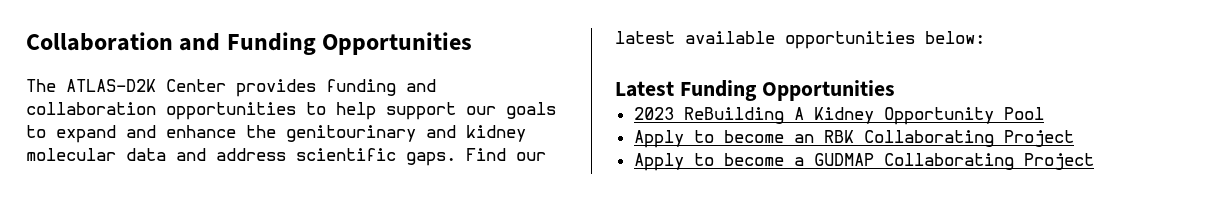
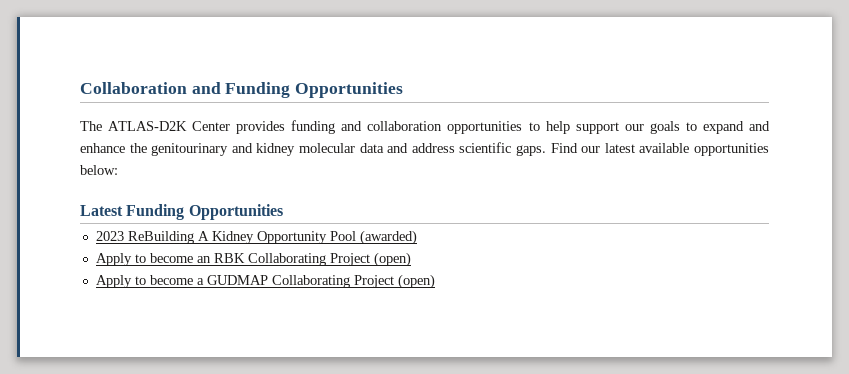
(1044, 113) none -> [359,230,417,245] (awarded)
(1074, 138) none -> [373,252,411,267] (open)
(1094, 161) none -> [397,274,435,289] (open)

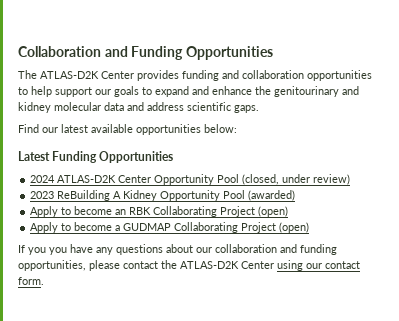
(547, 150) none -> (259, 109) //
(283, 212) none -> [30,174,351,185] // 2024 ATLAS-D2K Center Opportunity Pool (closed, under review)
(435, 281) none -> [18,244,337,255] [18,260,360,271] [18,277,44,285] // If you you have any questions about our collaboration and funding opportunities, please contact the ATLAS-D2K Center using our contact form.

